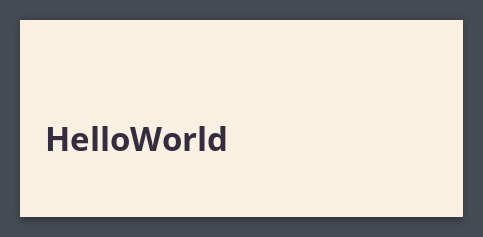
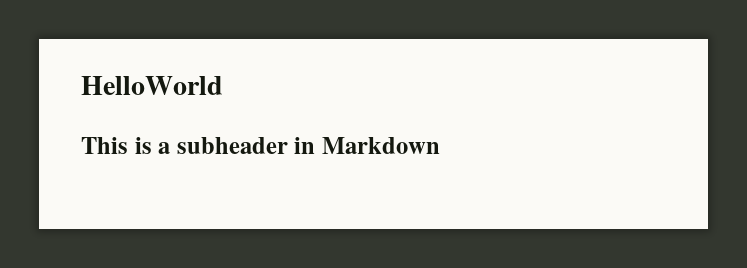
(228, 138) none -> [81,137,441,154] // This is a subheader in Markdown

